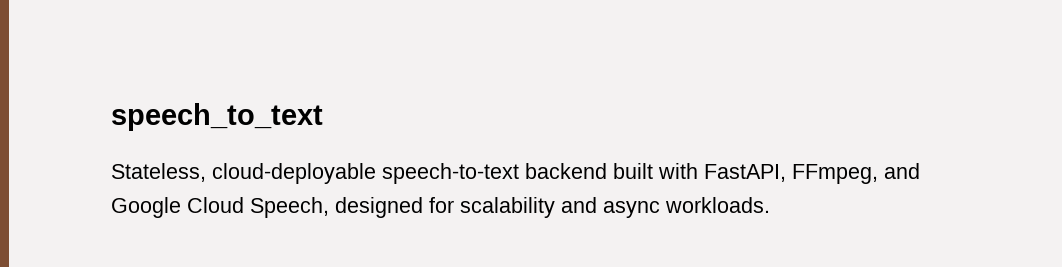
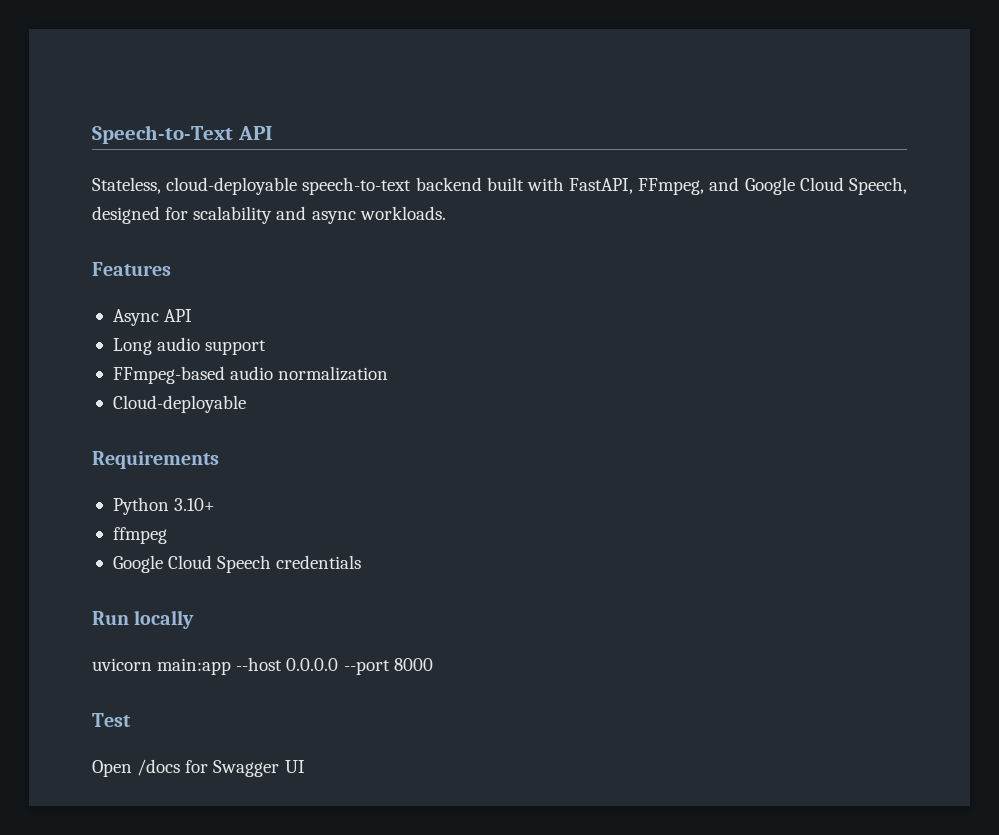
[111,103,323,131] speech_to_text -> [92,125,273,144] Speech-to-Text API
(770, 205) none -> [92,262,171,276] [112,309,193,326] [112,337,267,355] [112,366,389,384] [112,395,246,413] [92,451,219,469] [112,497,216,515] [112,527,167,544] [112,555,362,573] [92,610,195,629] [92,657,433,675] [92,713,131,727] [92,759,305,777] // Features // Async API // Long audio support // FFmpeg-based audio normalization // Cloud-deployable // Requirements // Python 3.10+ // ffmpeg // Google Cloud Speech credentials // Run locally // uvicorn main:app --host 0.0.0.0 --port 8000 // Test // Open /docs for Swagger UI

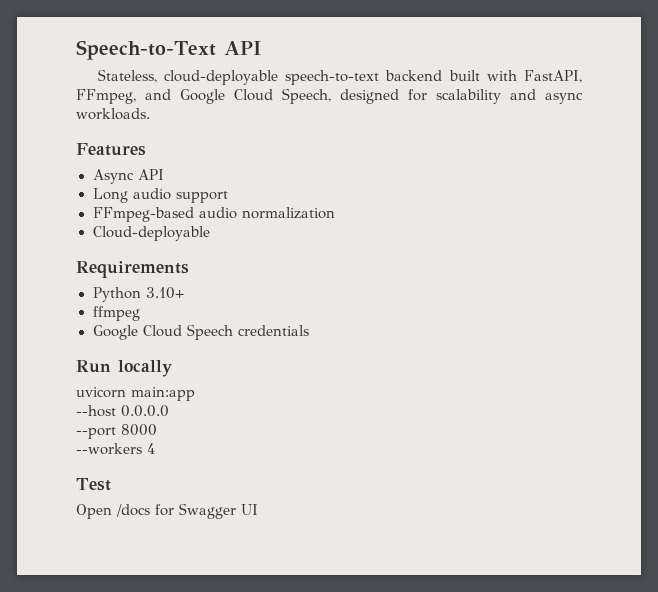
(232, 666) none -> (195, 394) //
(339, 664) none -> (169, 411) //
(433, 664) none -> [76,443,155,455] // --workers 4

